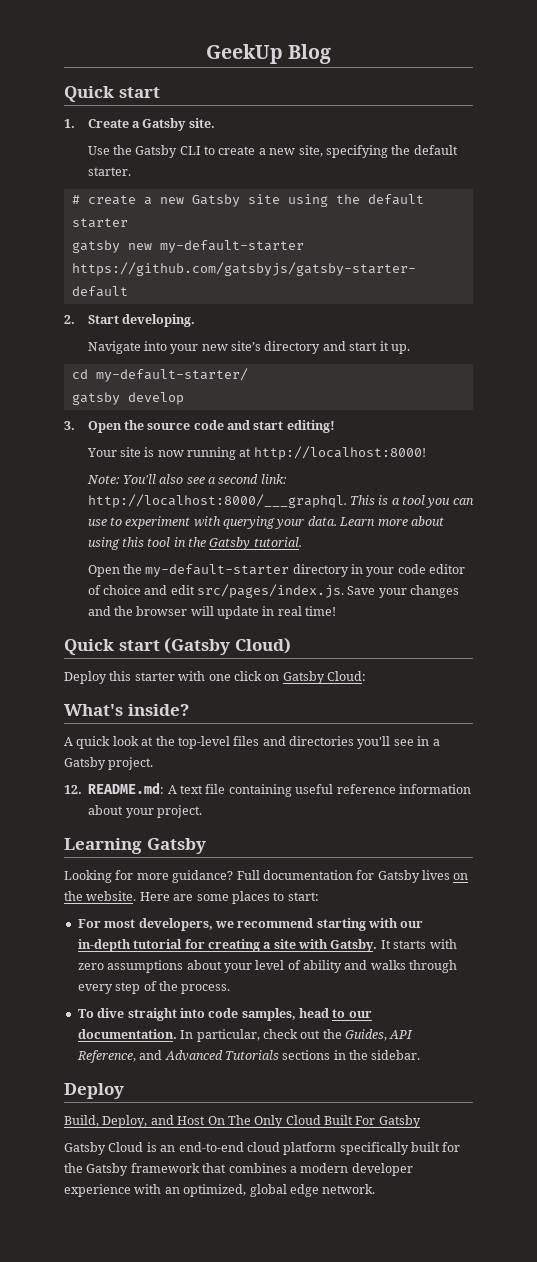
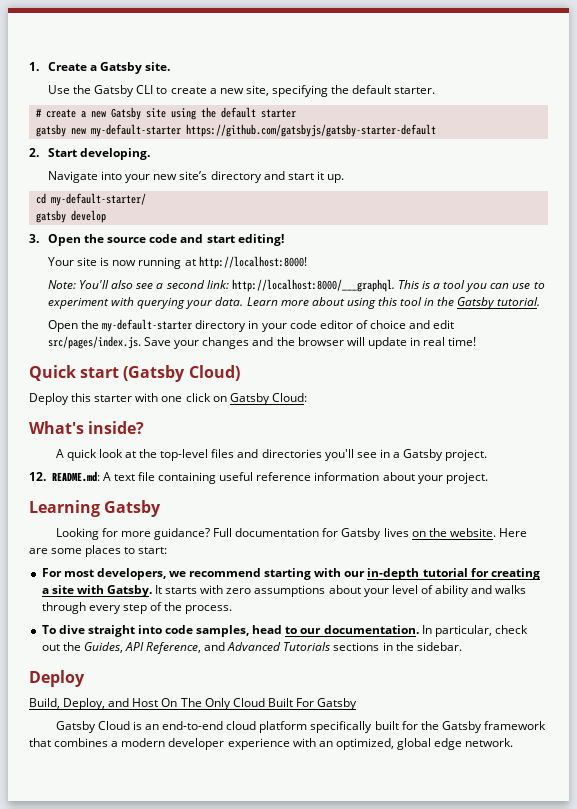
[205,44,332,64] [64,86,160,102] GeekUp Blog // Quick start // -> (29, 66) none

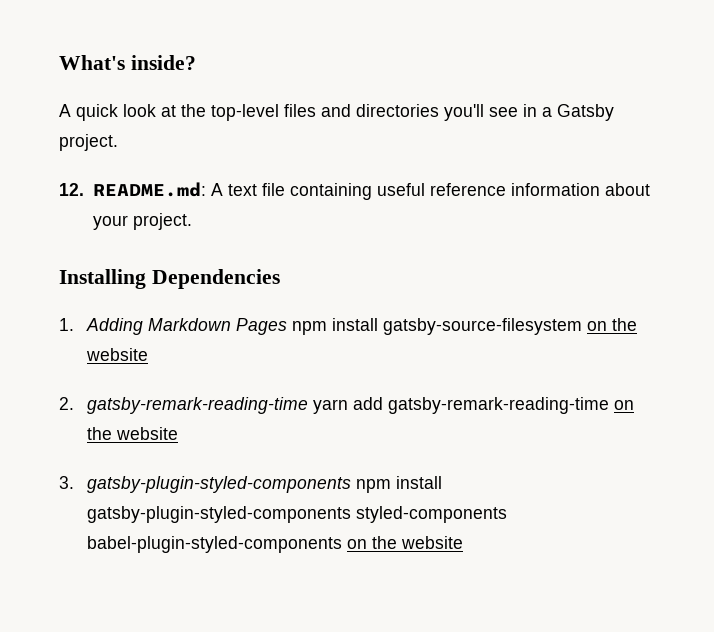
[29,62,171,74] [48,85,436,97] [35,107,296,120] [35,124,436,137] [29,148,151,160] [48,171,344,183] [35,193,146,206] [35,210,106,223] [29,234,284,246] [48,256,307,269] [48,279,545,292] [48,297,541,309] [48,319,455,332] [48,336,477,349] [29,365,240,382] [29,393,307,405] 1. Create a Gatsby site. // Use the Gatsby CLI to create a new site, specifying the default starter. // # create a new Gatsby site using the default starter // gatsby new my-default-starter https://github.com/gatsbyjs/gatsby-starter-default // 2. Start developing. // Navigate into your new site’s directory and start it up. // cd my-default-starter/ // gatsby develop // 3. Open the source code and start editing! // Your site is now running at http://localhost:8000! // Note: You'll also see a second link: http://localhost:8000/___graphql. This is a tool you can use to experiment with querying your data. Learn more about using this tool in the Gatsby tutorial. // Open the my-default-starter directory in your code editor of choice and edit src/pages/index.js. Save your changes and the browser will update in real time! // Quick start (Gatsby Cloud) // Deploy this starter with one click on Gatsby Cloud: // -> (59, 62) none
[29,500,162,517] [55,528,527,540] [29,545,168,557] [41,568,540,580] [41,585,527,597] [41,602,233,614] [41,625,528,637] [41,642,462,654] [29,670,85,687] [29,698,358,710] [55,721,546,733] [29,738,514,750] Learning Gatsby // Looking for more guidance? Full documentation for Gatsby lives on the website. Here are some places to start: // For most developers, we recommend starting with our in-depth tutorial for creating a site with Gatsby. It starts with zero assumptions about your level of ability and walks through every step of the process. // To dive straight into code samples, head to our documentation. In particular, check out the Guides, API Reference, and Advanced Tutorials sections in the sidebar. // Deploy // Build, Deploy, and Host On The Only Cloud Built For Gatsby // Gatsby Cloud is an end-to-end cloud platform specifically built for the Gatsby framework that combines a modern developer experience with an optimized, global edge network. -> [59,269,280,289] [59,318,638,335] [86,348,149,361] [59,397,635,414] [87,427,179,440] [59,476,443,493] [87,506,508,523] [87,536,464,553] Installing Dependencies // 1. Adding Markdown Pages npm install gatsby-source-filesystem on the website // 2. gatsby-remark-reading-time yarn add gatsby-remark-reading-time on the website // 3. gatsby-plugin-styled-components npm install gatsby-plugin-styled-components styled-components babel-plugin-styled-components on the website

